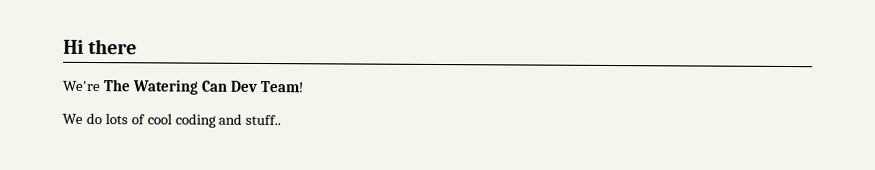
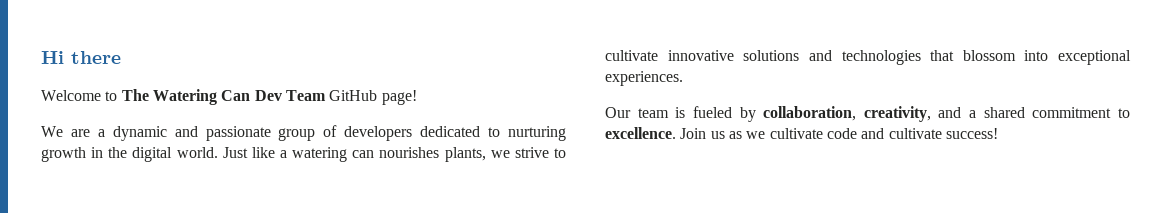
[62,80,101,92] We're -> [41,90,118,101] Welcome to
[259,80,304,93] [62,112,282,128] Team! // We do lots of cool coding and stuff.. -> [285,90,417,105] [41,125,567,141] [41,147,567,162] [605,50,1131,65] [605,71,683,86] [605,106,1130,122] [605,127,998,139] Team GitHub page! // We are a dynamic and passionate group of developers dedicated to nurturing growth in the digital world. Just like a watering can nourishes plants, we strive to cultivate innovative solutions and technologies that blossom into exceptional experiences. // Our team is fueled by collaboration, creativity, and a shared commitment to excellence. Join us as we cultivate code and cultivate success!

